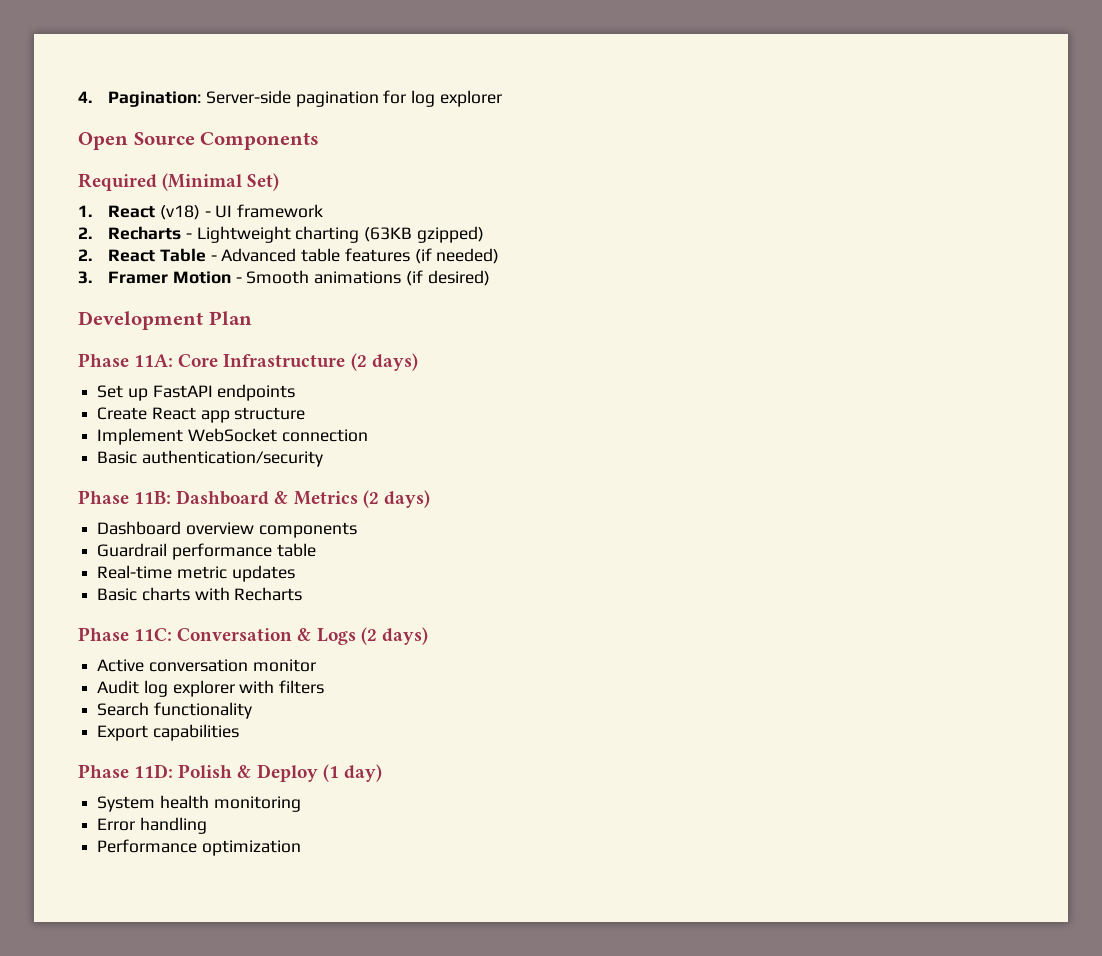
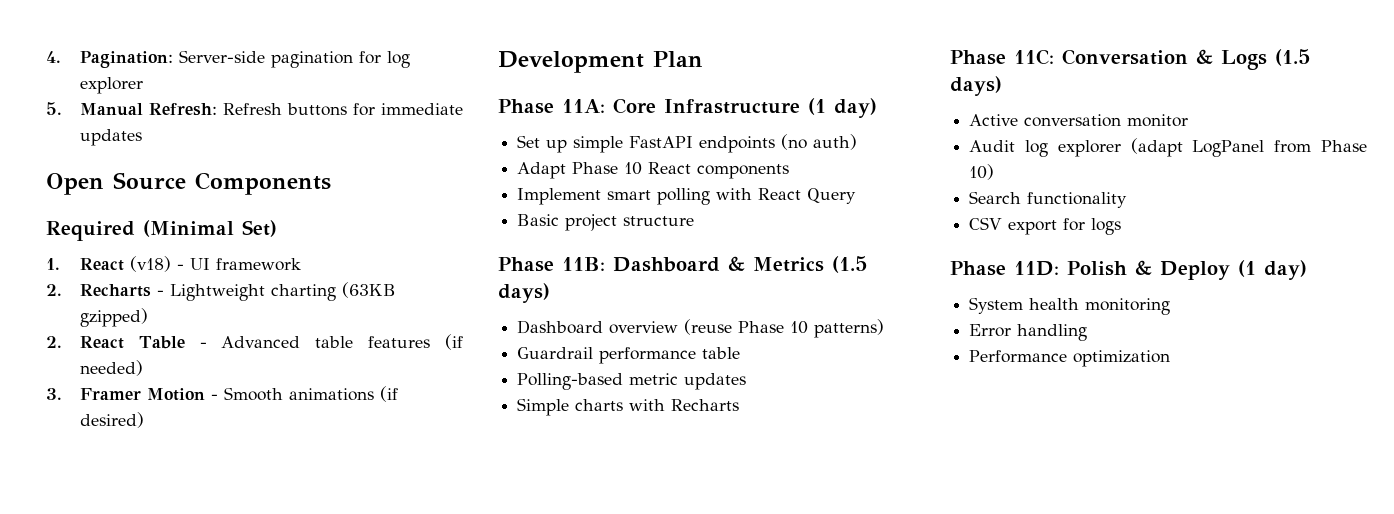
(502, 98) none -> [46,102,463,116] [79,129,142,146] // 5. Manual Refresh: Refresh buttons for immediate updates
[350,353,418,371] (2 days) -> [808,98,877,118] (1 day)
(148, 394) none -> [573,136,624,153] simple
[97,407,306,423] [97,428,368,445] [97,450,323,467] // Create React app structure // Implement WebSocket connection // Basic authentication/security -> [781,134,858,150] [517,162,790,179] [517,188,857,205] [517,214,695,231] (no auth) // Adapt Phase 10 React components // Implement smart polling with React Query // Basic project structure
[362,490,379,508] (2 -> [832,256,867,273] (1.5
[258,522,357,538] components -> [684,319,885,338] (reuse Phase 10 patterns)
[97,565,173,579] Real-time -> [517,373,624,390] Polling-based
[97,588,138,601] Basic -> [517,398,570,416] Simple
[360,627,377,645] (2 -> [1275,49,1310,66] (1.5
[239,680,325,694] [97,702,252,719] [97,724,239,741] with filters // Search functionality // Export capabilities -> [1130,138,1367,157] [969,164,995,180] [969,191,1128,208] [969,217,1122,235] (adapt LogPanel from Phase 10) // Search functionality // CSV export for logs

